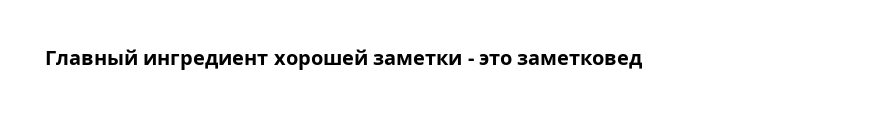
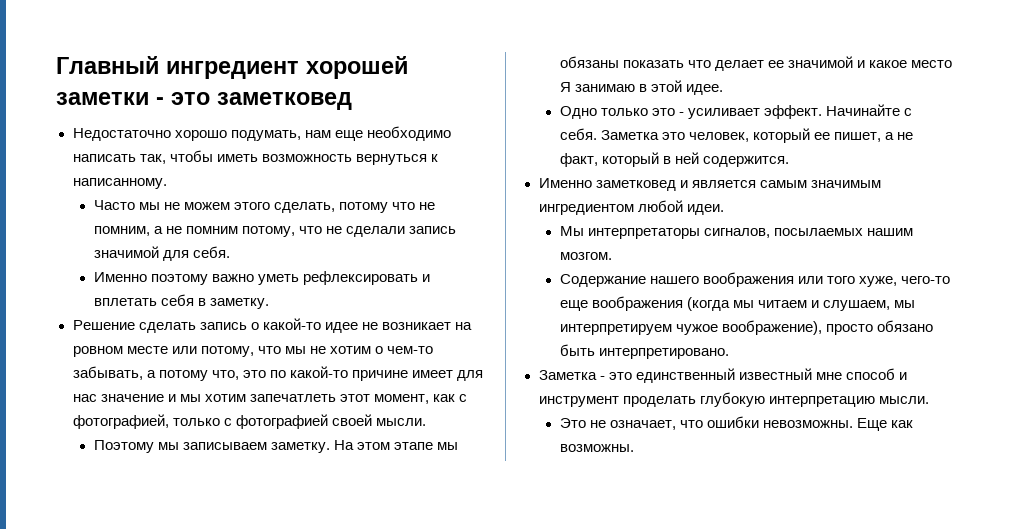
(643, 61) none -> [72,126,451,141] [72,150,438,165] [72,178,167,189] [93,200,436,213] [93,226,457,237] [93,246,230,261] [93,271,431,285] [93,294,270,309] [72,318,472,333] [72,346,433,357] [72,366,483,381] [72,394,467,404] [72,414,426,429] [93,440,459,453] [559,56,953,71] [559,80,724,95] [559,104,913,119] [559,128,914,143] [559,152,790,167] [538,178,881,191] [538,200,724,215] [559,226,914,239] [559,252,612,260] [559,272,951,287] [559,296,916,311] [559,320,934,335] [559,344,729,359] [538,368,907,383] [538,392,929,407] [559,416,914,431] [559,444,634,452] // Недостаточно хорошо подумать, нам еще необходимо написать так, чтобы иметь возможность вернуться к написанному. // Часто мы не можем этого сделать, потому что не помним, а не помним потому, что не сделали запись значимой для себя. // Именно поэтому важно уметь рефлексировать и вплетать себя в заметку. // Решение сделать запись о какой-то идее не возникает на ровном месте или потому, что мы не хотим о чем-то забывать, а потому что, это по какой-то причине имеет для нас значение и мы хотим запечатлеть этот момент, как с фотографией, только с фотографией своей мысли. // Поэтому мы записываем заметку. На этом этапе мы обязаны показать что делает ее значимой и какое место Я занимаю в этой идее. // Одно только это - усиливает эффект. Начинайте с себя. Заметка это человек, который ее пишет, а не факт, который в ней содержится. // Именно заметковед и является самым значимым ингредиентом любой идеи. // Мы интерпретаторы сигналов, посылаемых нашим мозгом. // Содержание нашего воображения или того хуже, чего-то еще воображения (когда мы читаем и слушаем, мы интерпретируем чужое воображение), просто обязано быть интерпретировано. // Заметка - это единственный известный мне способ и инструмент проделать глубокую интерпретацию мысли. // Это не означает, что ошибки невозможны. Еще как возможны.

